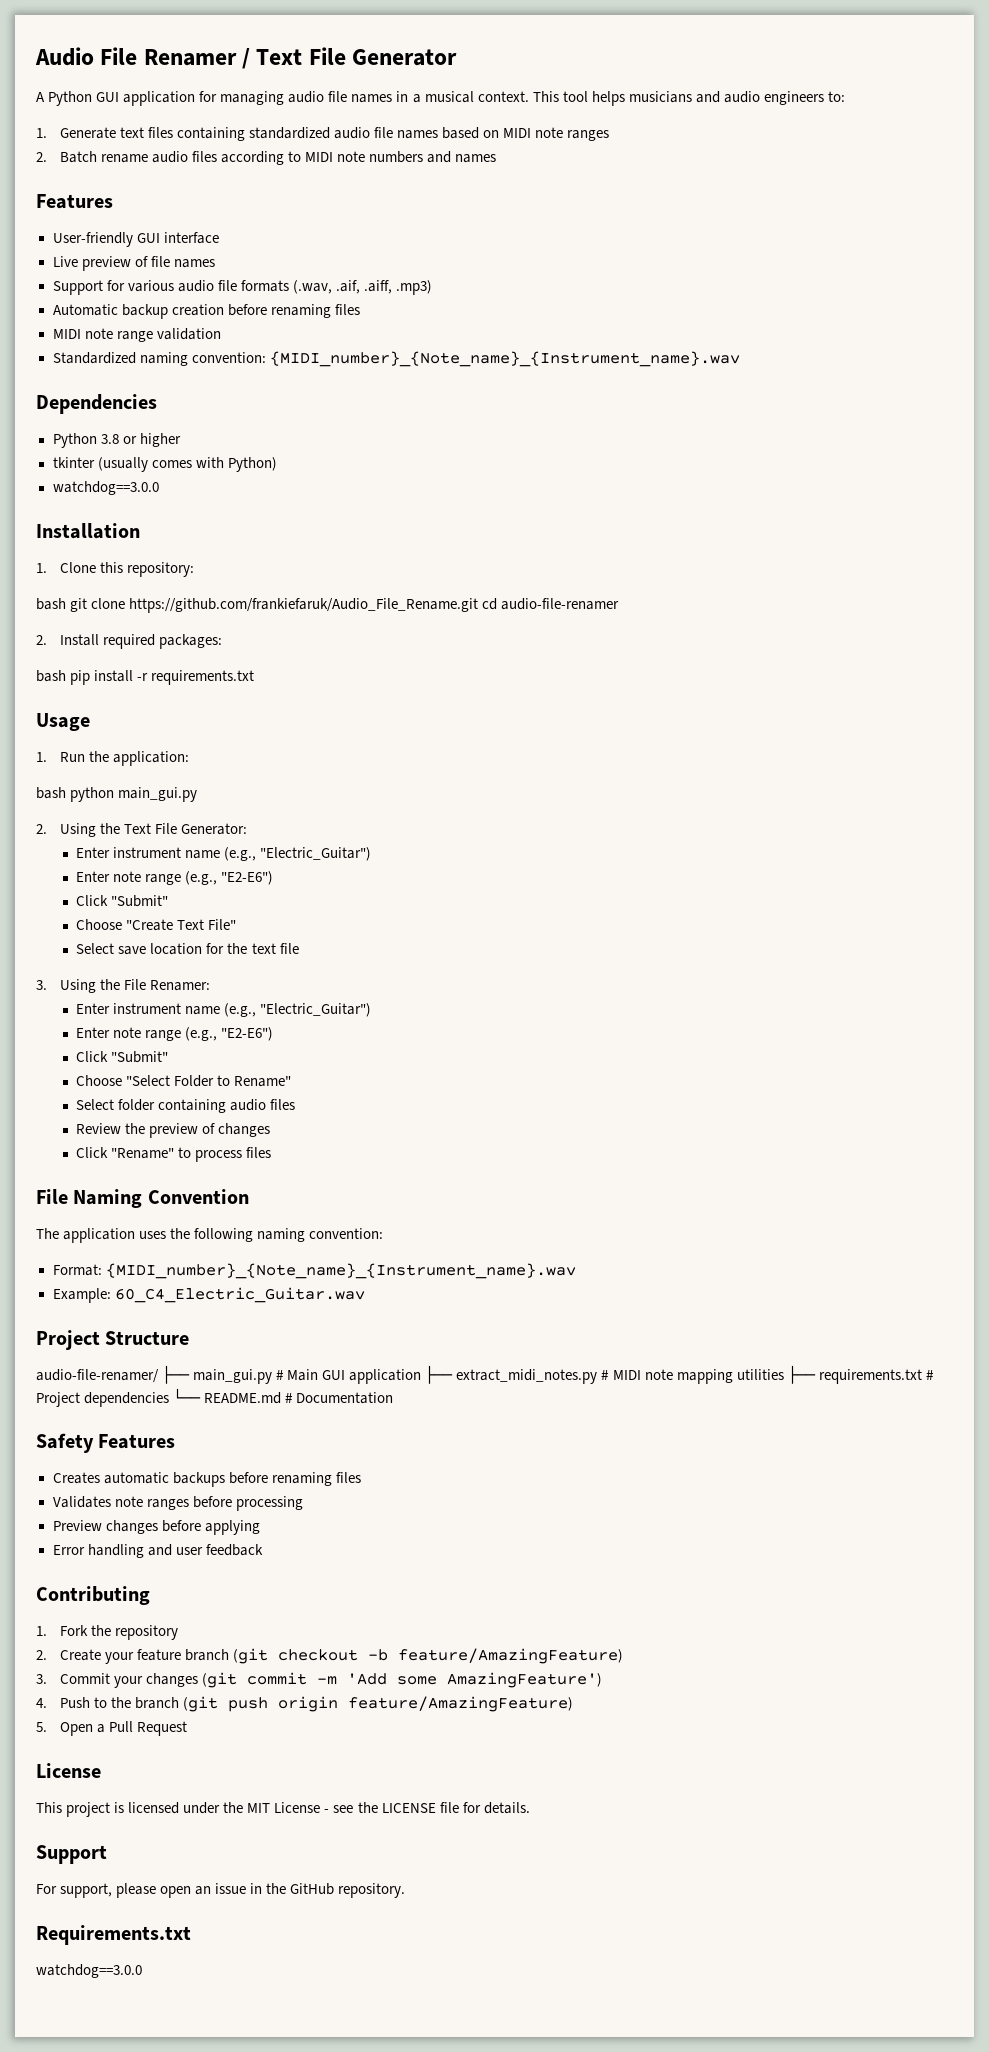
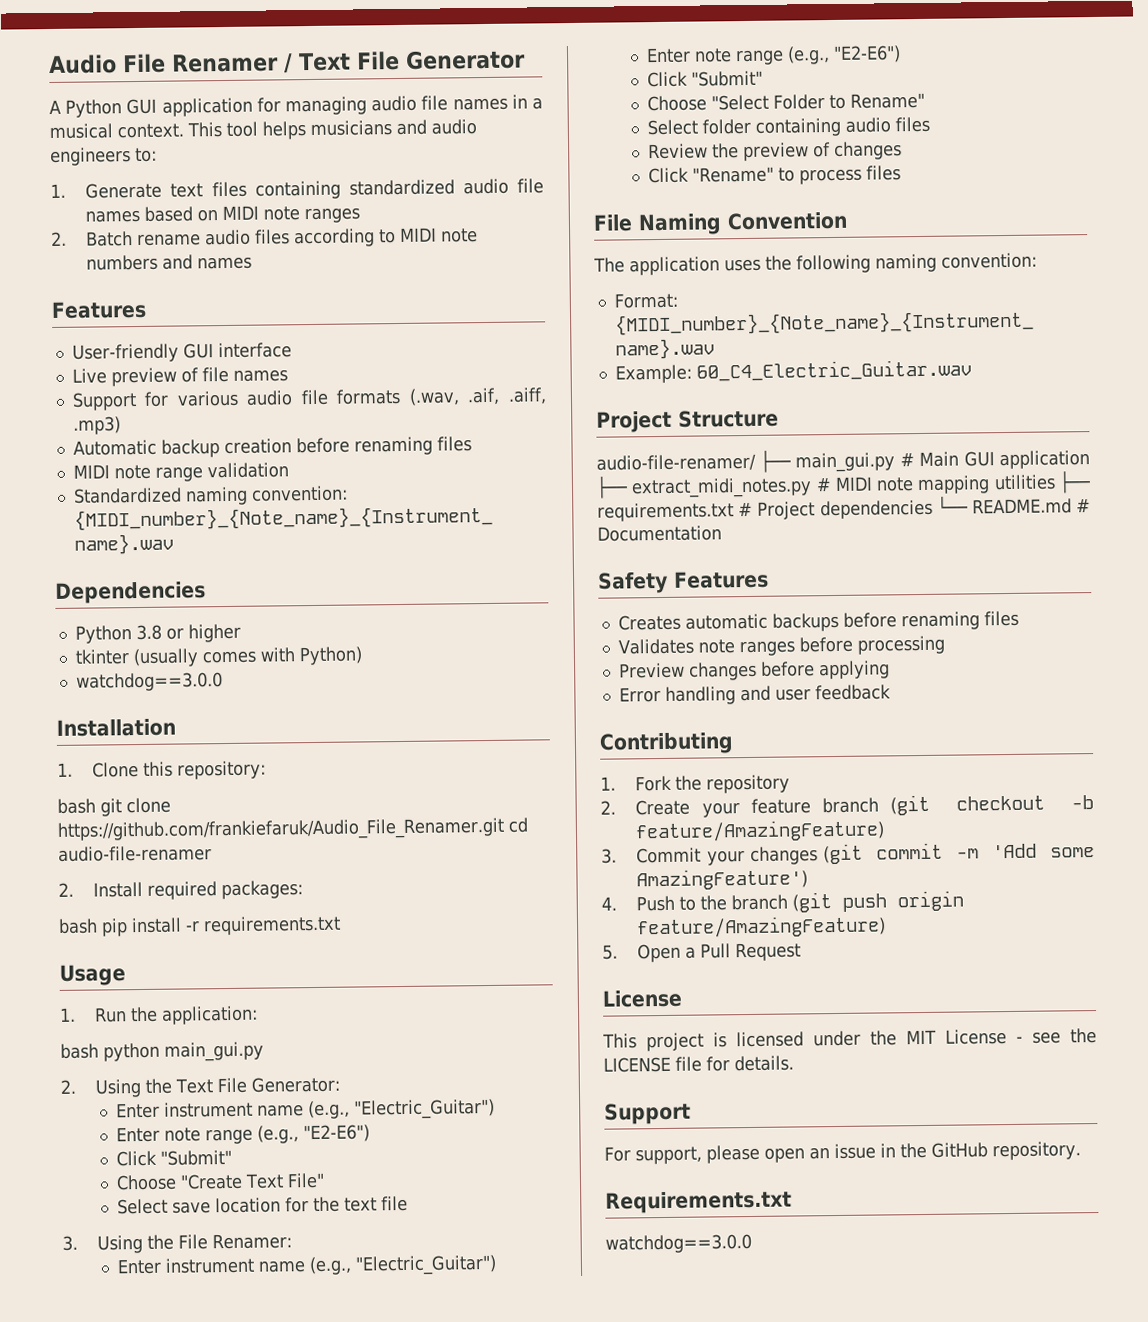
[129,598,479,613] https://github.com/frankiefaruk/Audio_File_Rename.git -> [57,817,505,842] https://github.com/frankiefaruk/Audio_File_Renamer.git

